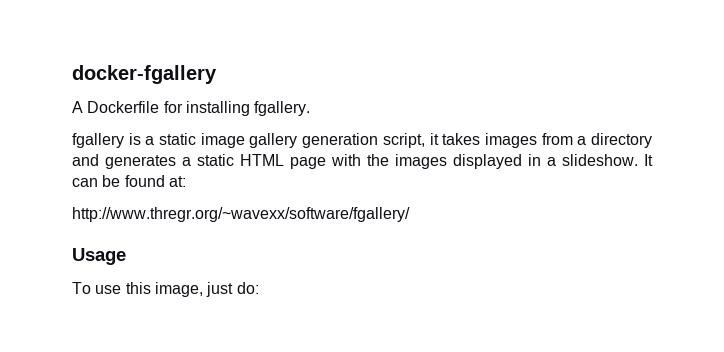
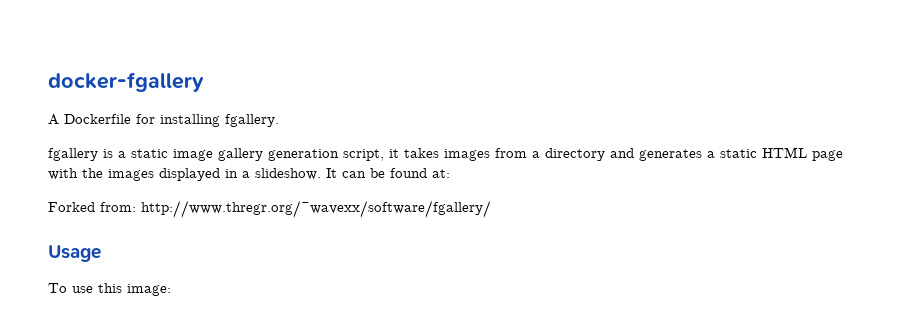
(186, 181) none -> [48,202,136,212] Forked from:
[154,282,259,297] image, just do: -> [127,284,171,296] image:

